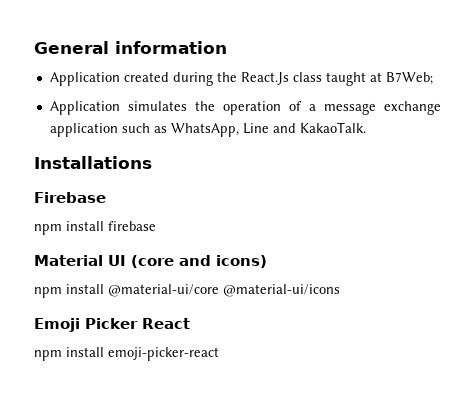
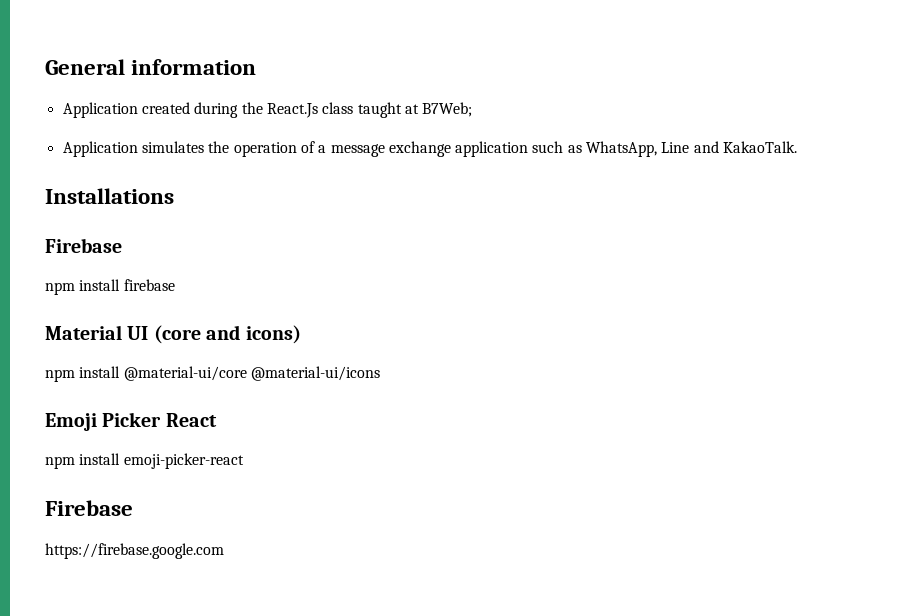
(219, 354) none -> [45,500,133,516] [45,543,224,559] // Firebase // https://firebase.google.com

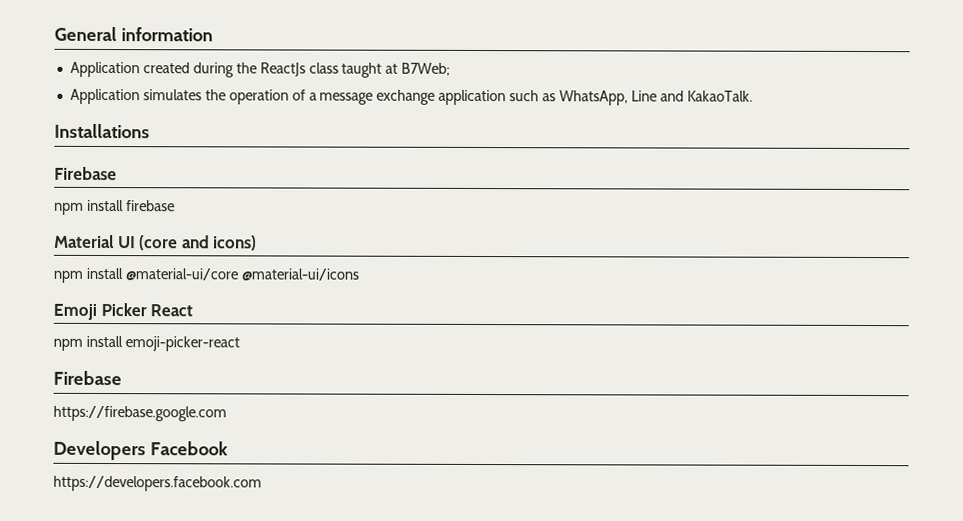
[266,103,318,118] React.Js -> [259,62,306,77] ReactJs
(224, 551) none -> [53,440,228,461] [53,475,262,492] // Developers Facebook // https://developers.facebook.com

